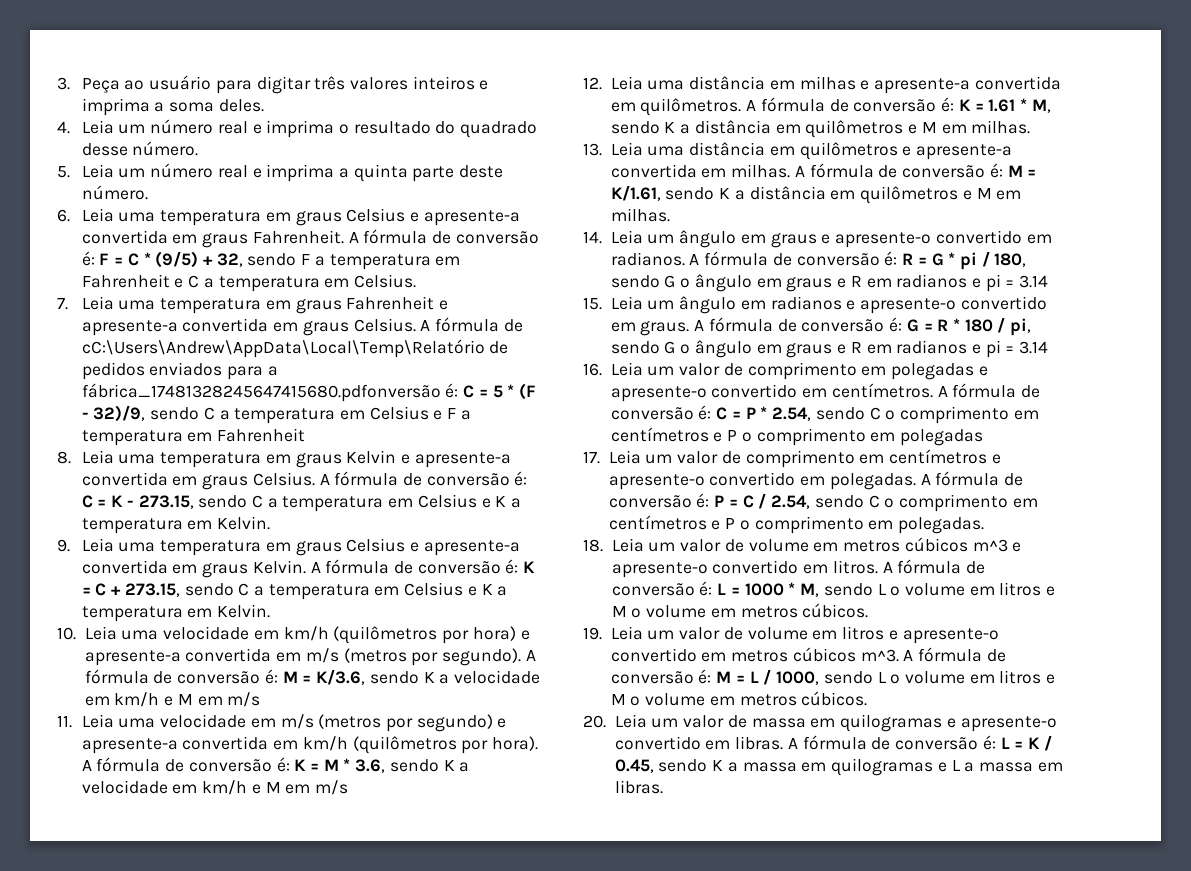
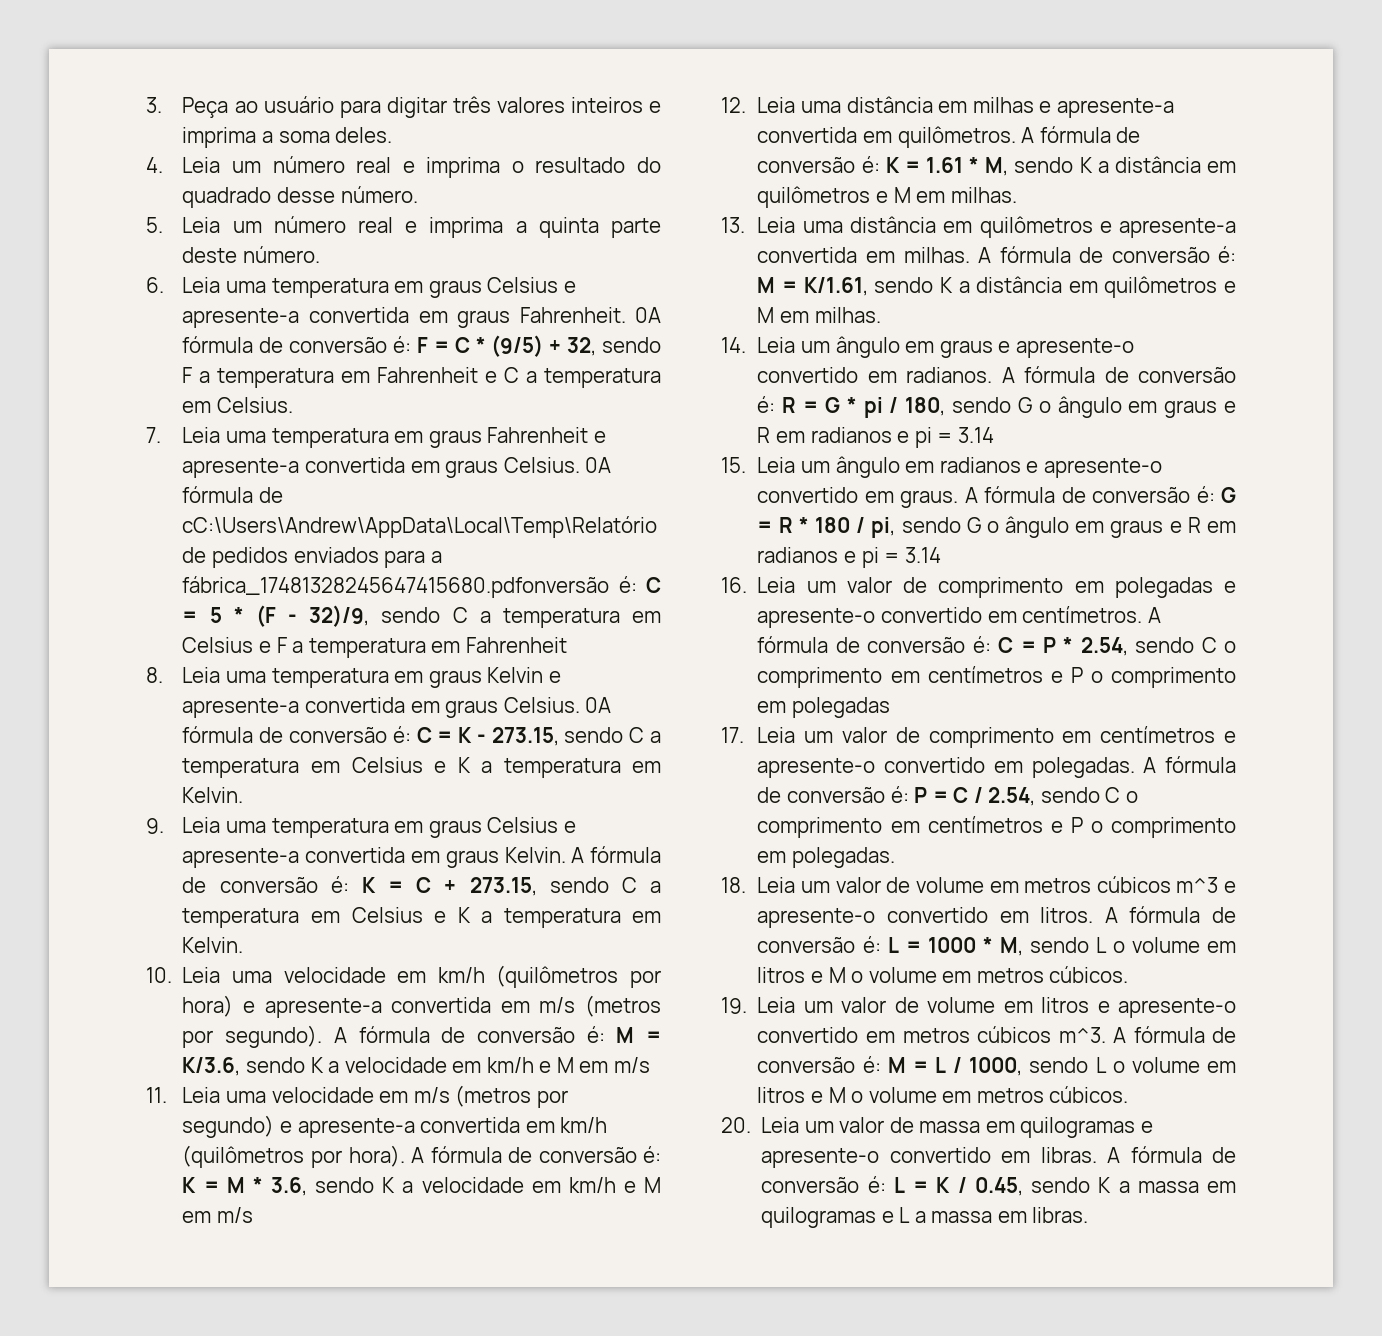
[348,232,359,243] A -> [635,307,661,323] 0A
[420,320,431,331] A -> [585,457,612,473] 0A
[319,474,330,485] A -> [585,697,612,713] 0A

